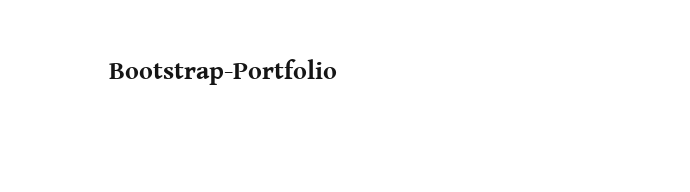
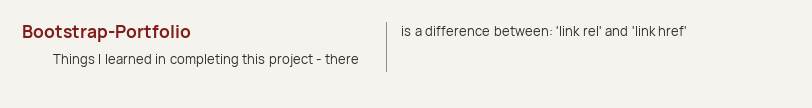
(337, 72) none -> [52,54,359,67] [401,26,688,36] // Things I learned in completing this project - there is a difference between: 'link rel' and 'link href'

